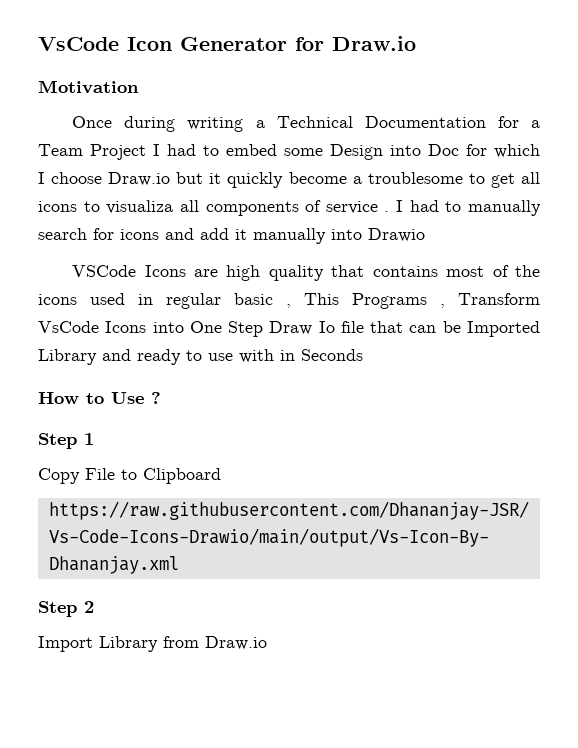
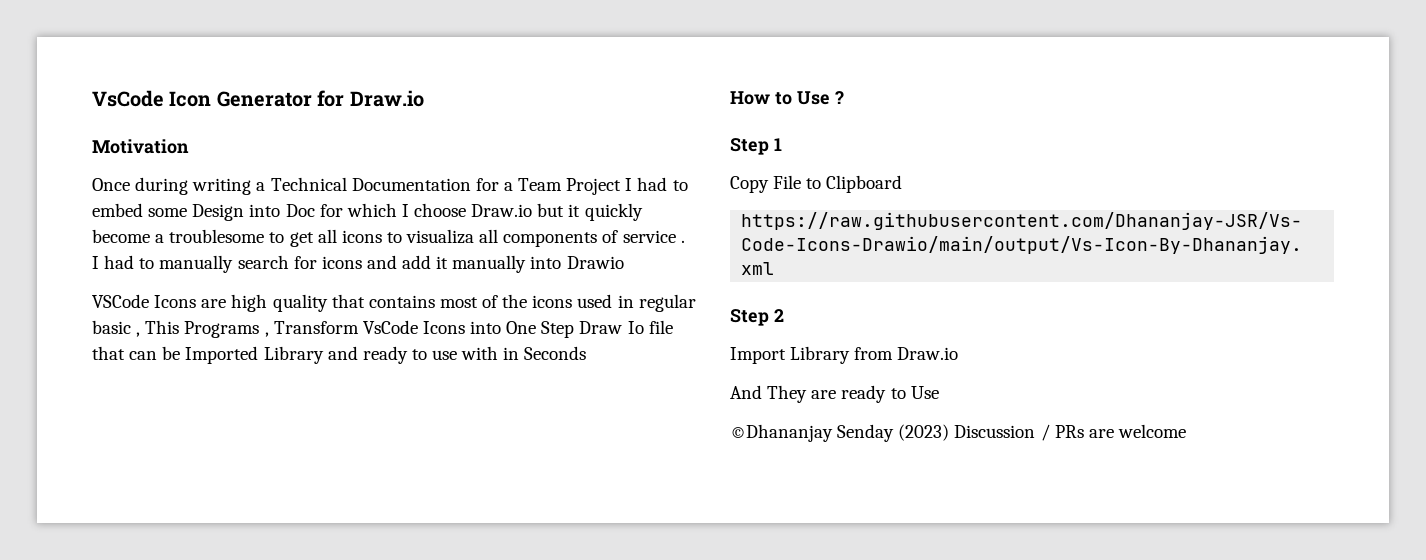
(267, 643) none -> [730,385,939,403] [730,424,1186,442] // And They are ready to Use // ©Dhananjay Senday (2023) Discussion / PRs are welcome

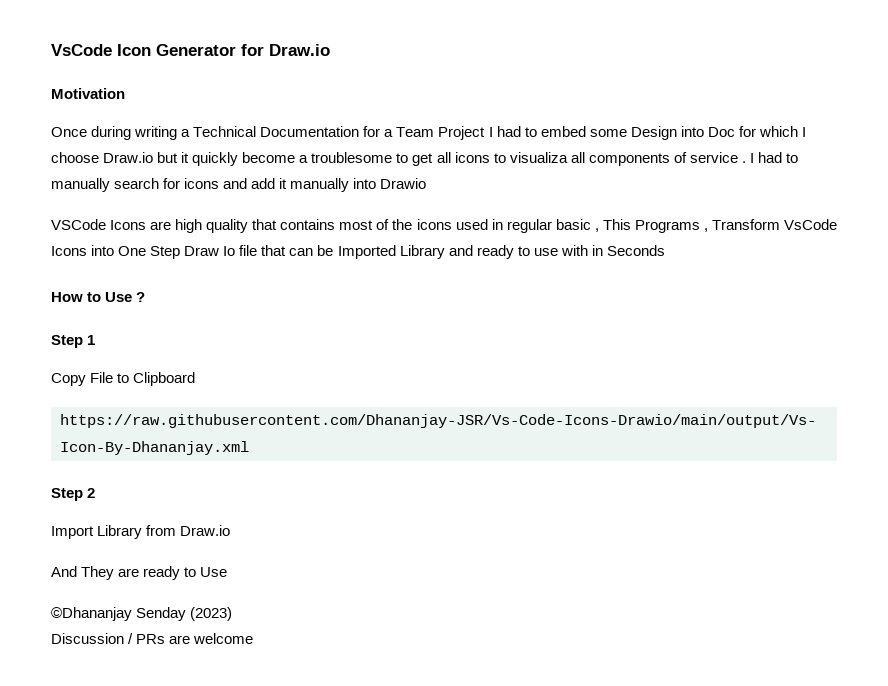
(950, 432) none -> (233, 614) //

